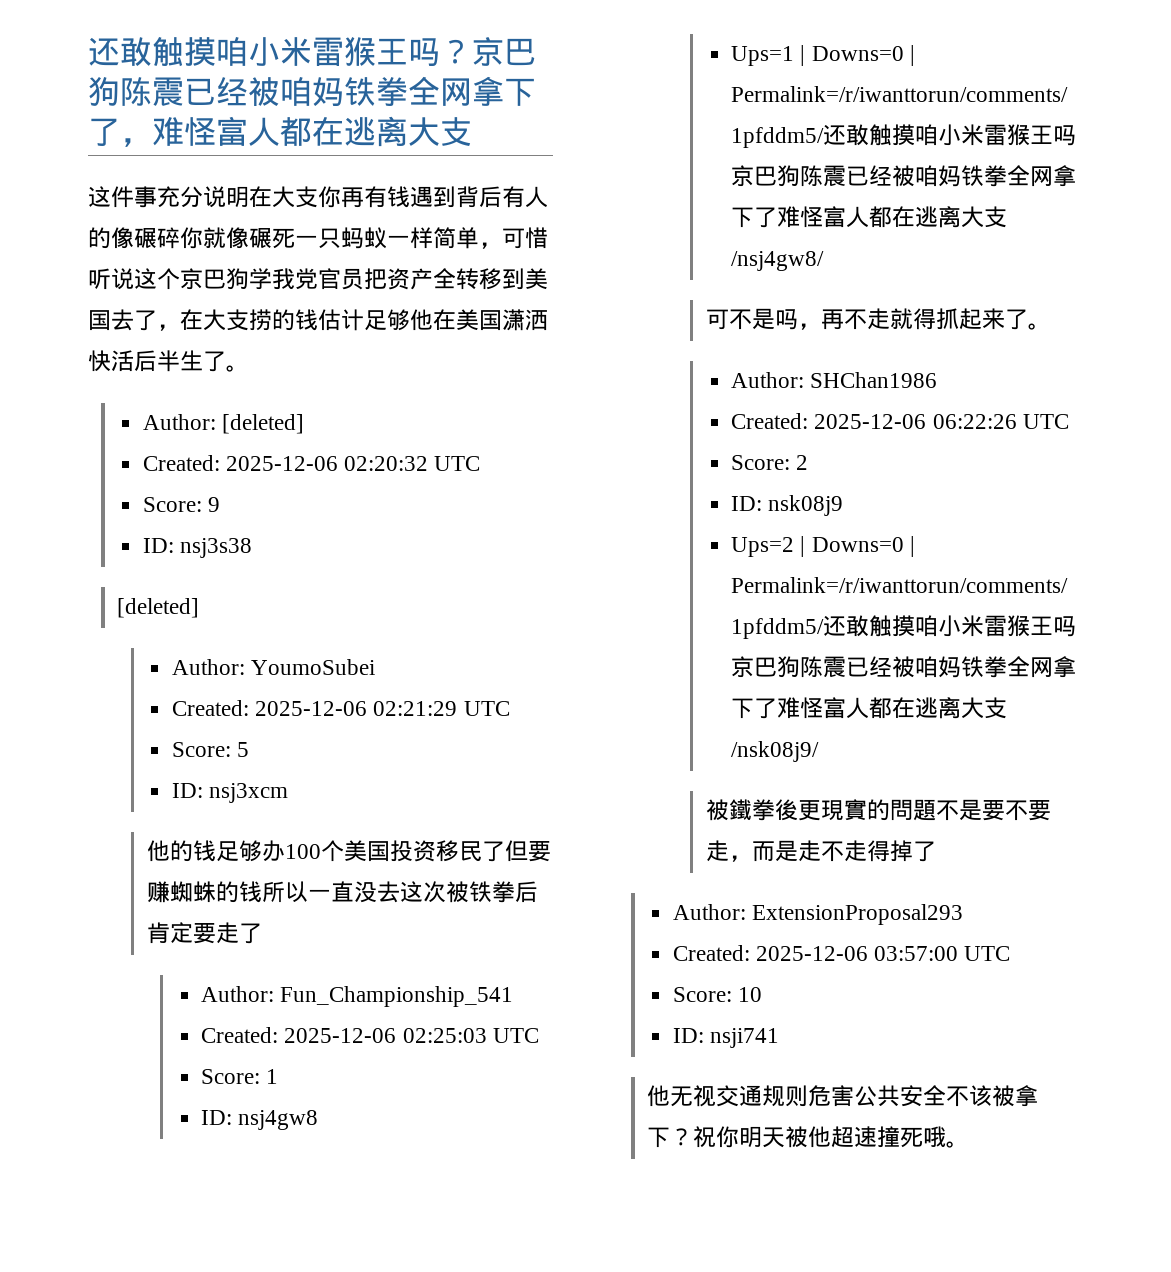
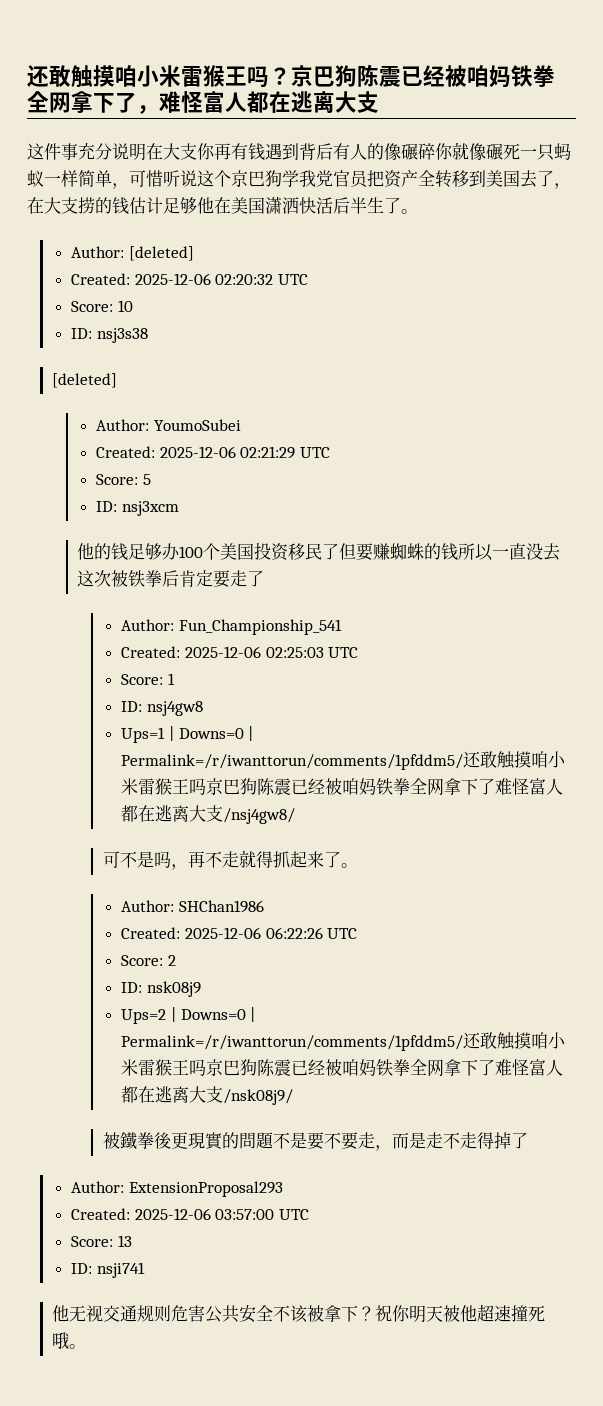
[207,497,220,512] 9 -> [117,300,133,312] 10
[737,987,762,1002] 10 -> [117,1235,132,1247] 13

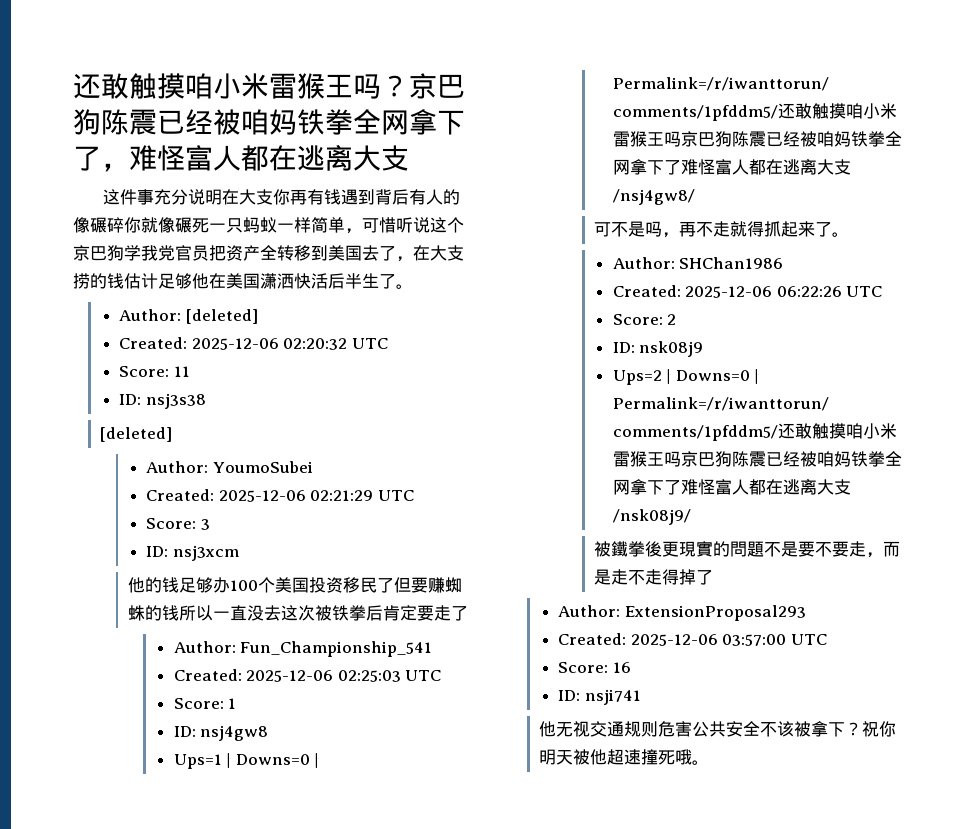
[117,300,133,312] 10 -> [173,366,190,377] 11
[142,474,151,485] 5 -> [200,519,210,530] 3
[117,1235,132,1247] 13 -> [612,662,631,673] 16

